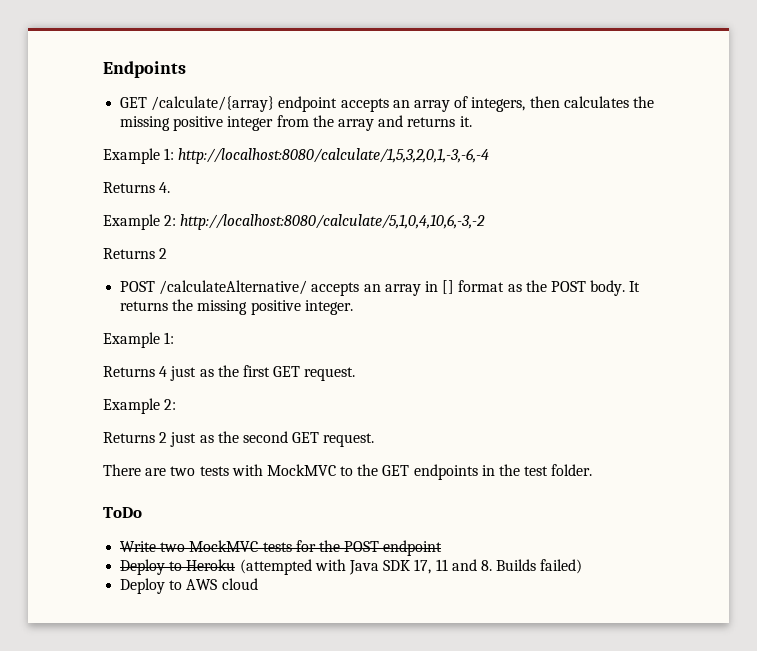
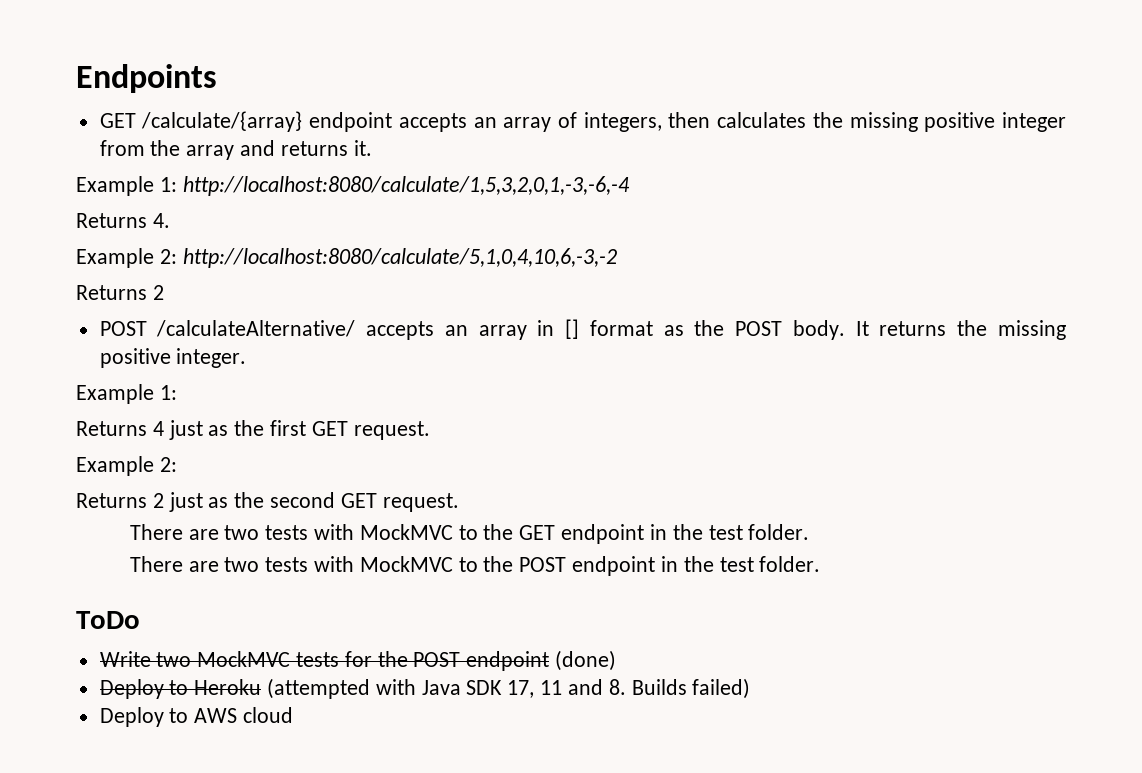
[413,464,478,480] endpoints -> [561,524,810,544] [129,556,656,576] endpoint in the test folder. // There are two tests with MockMVC to the POST endpoint
(443, 548) none -> [555,650,617,671] (done)

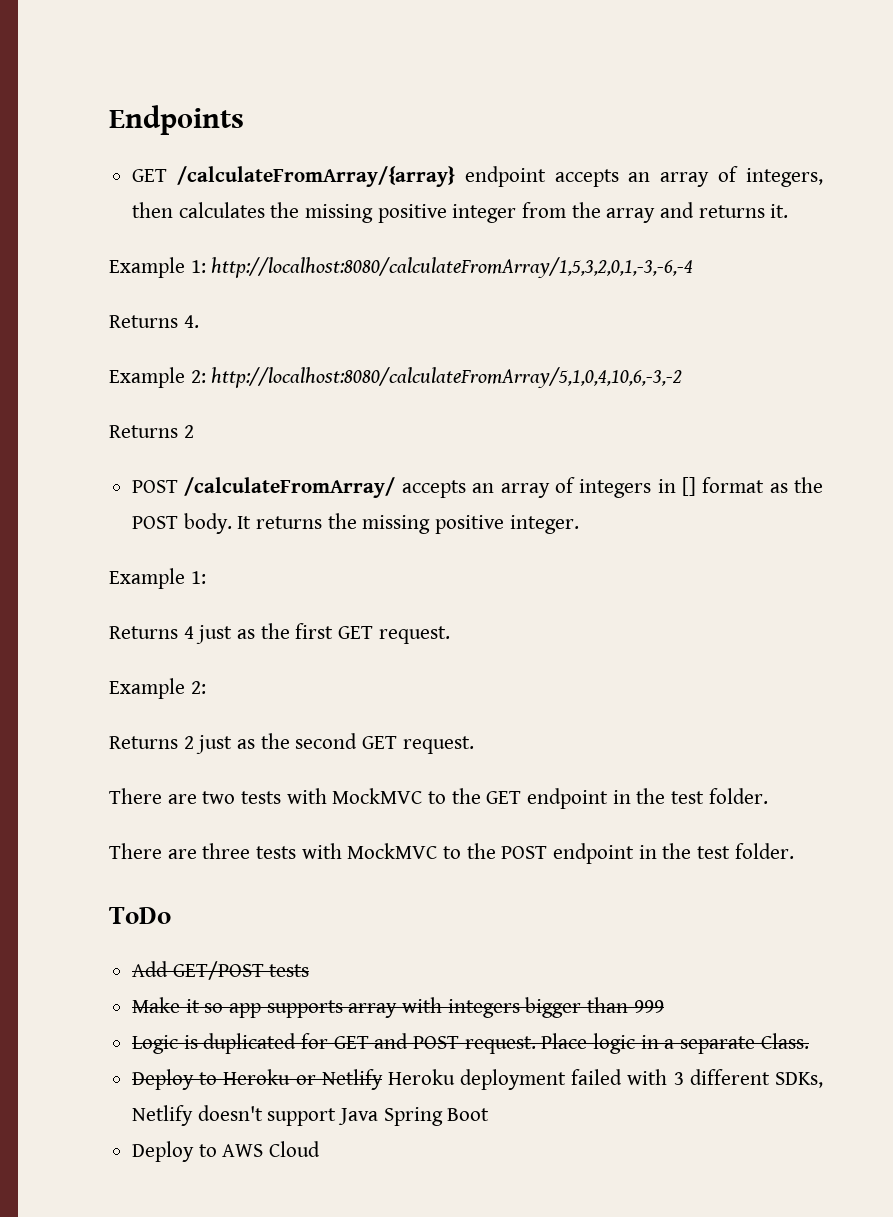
[141,111,303,132] /calculate/{array} -> [176,166,455,187] /calculateFromArray/{array}
[182,176,630,196] http://localhost:8080/calculate/1,5,3,2,0,1,-3,-6,-4 -> [211,257,694,278] http://localhost:8080/calculateFromArray/1,5,3,2,0,1,-3,-6,-4
[182,248,617,268] http://localhost:8080/calculate/5,1,0,4,10,6,-3,-2 -> [211,367,683,388] http://localhost:8080/calculateFromArray/5,1,0,4,10,6,-3,-2
[156,320,527,340] /calculateAlternative/ accepts an array -> [184,477,652,498] /calculateFromArray/ accepts an array of integers
[224,557,260,572] two -> [202,843,251,859] three
[99,650,617,671] [99,678,751,699] Write two MockMVC tests for the POST endpoint (done) // Deploy to Heroku (attempted with Java SDK 17, 11 and 8. Builds failed) -> [132,961,310,980] [132,997,664,1018] [132,1033,809,1054] [132,1069,823,1090] [132,1105,490,1126] Add GET/POST tests // Make it so app supports array with integers bigger than 999 // Logic is duplicated for GET and POST request. Place logic in a separate Class. // Deploy to Heroku or Netlify Heroku deployment failed with 3 different SDKs, Netlify doesn't support Java Spring Boot
[243,707,294,723] cloud -> [269,1141,321,1157] Cloud

